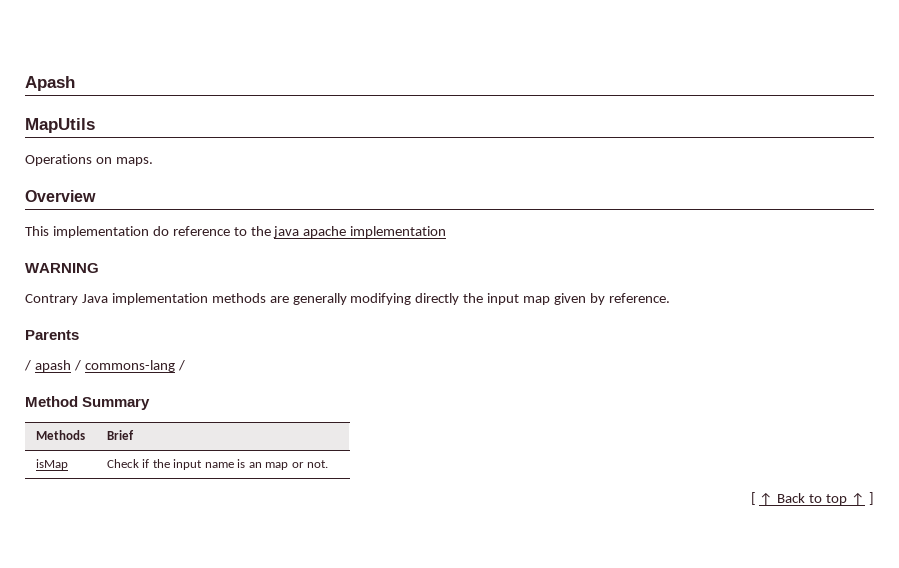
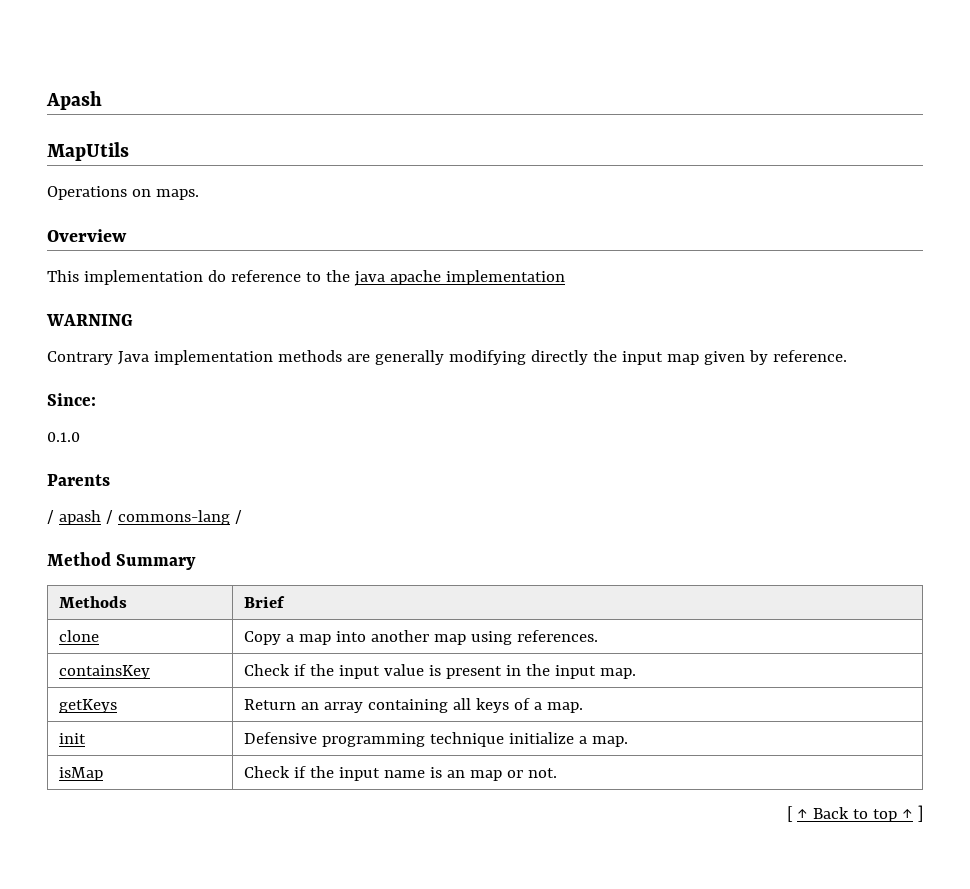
(670, 298) none -> [47,393,96,406] [47,432,80,442] // Since: // 0.1.0
(134, 435) none -> [59,630,100,642] [244,630,598,645] [59,665,151,679] [244,664,636,679] [59,699,118,713] [244,698,583,713] [59,733,87,744] [244,732,628,747] // clone | Copy a map into another map using references. // containsKey | Check if the input value is present in the input map. // getKeys | Return an array containing all keys of a map. // init | Defensive programming technique initialize a map.

